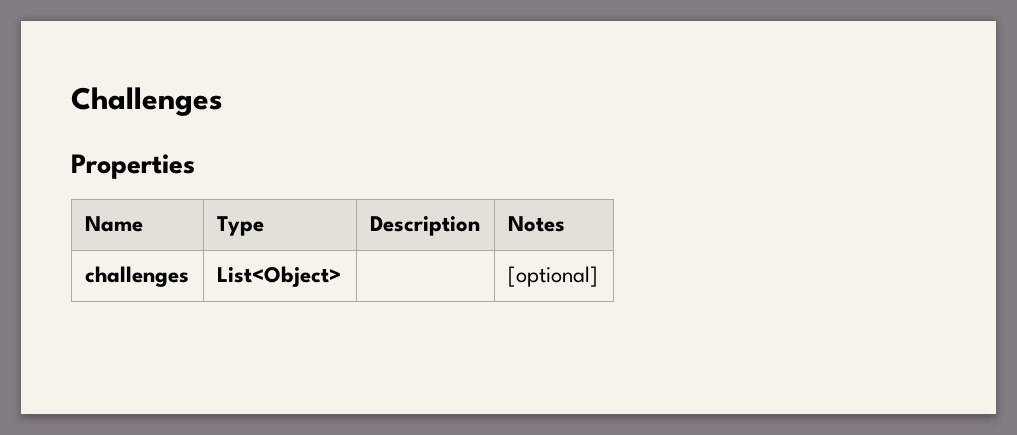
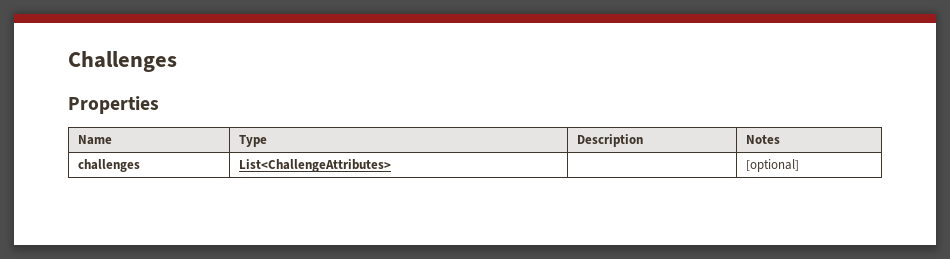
[216,266,341,287] List<Object> -> [238,159,391,172] List<ChallengeAttributes>

